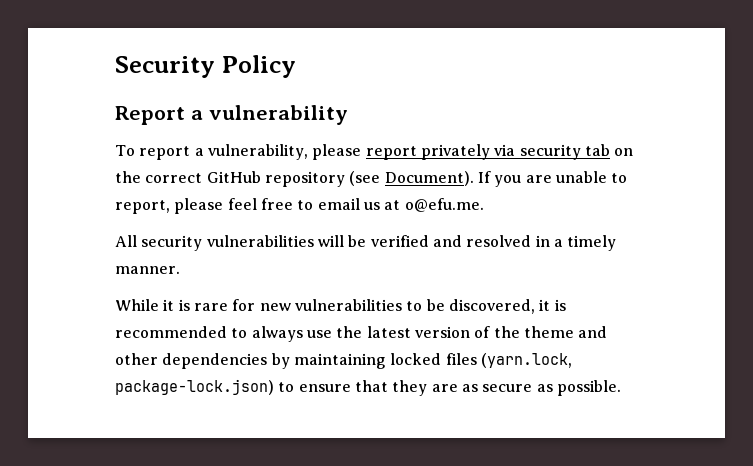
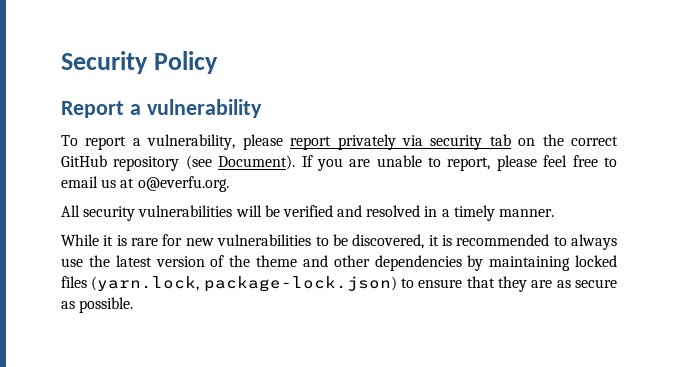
[404,198,484,212] o@efu.me. -> [137,176,229,192] o@everfu.org.

